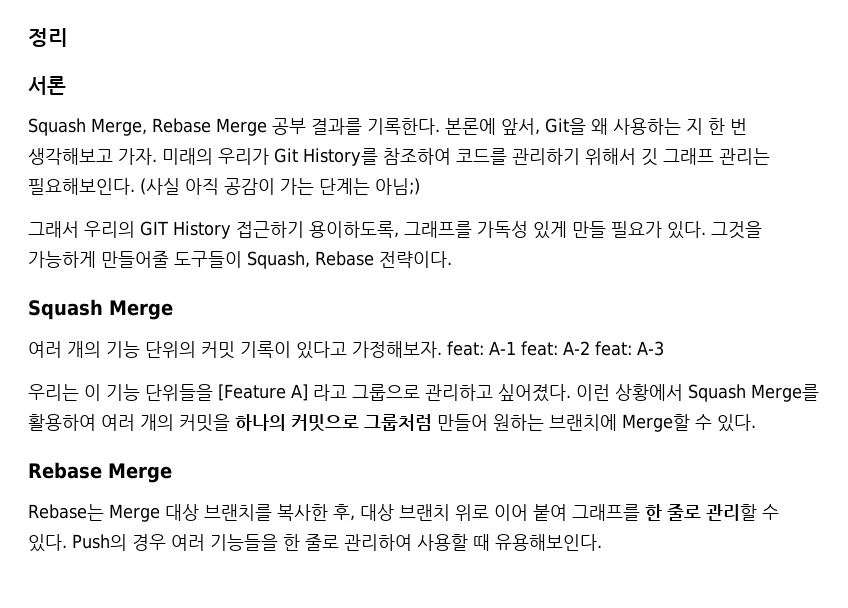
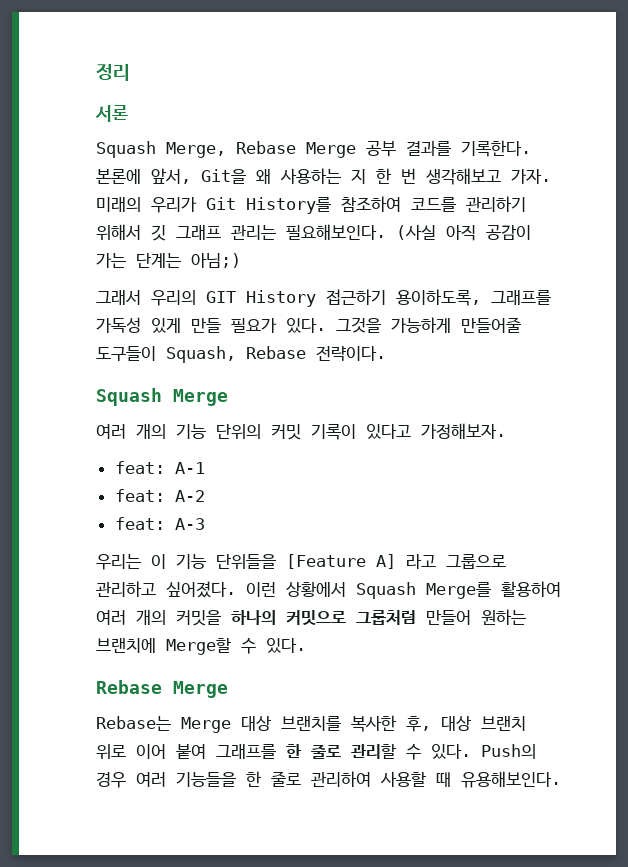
(442, 349) none -> (506, 431) //
(516, 348) none -> (205, 468) //
(590, 348) none -> (205, 496) //

